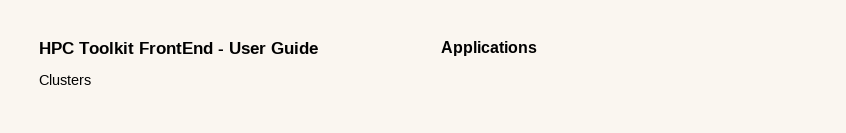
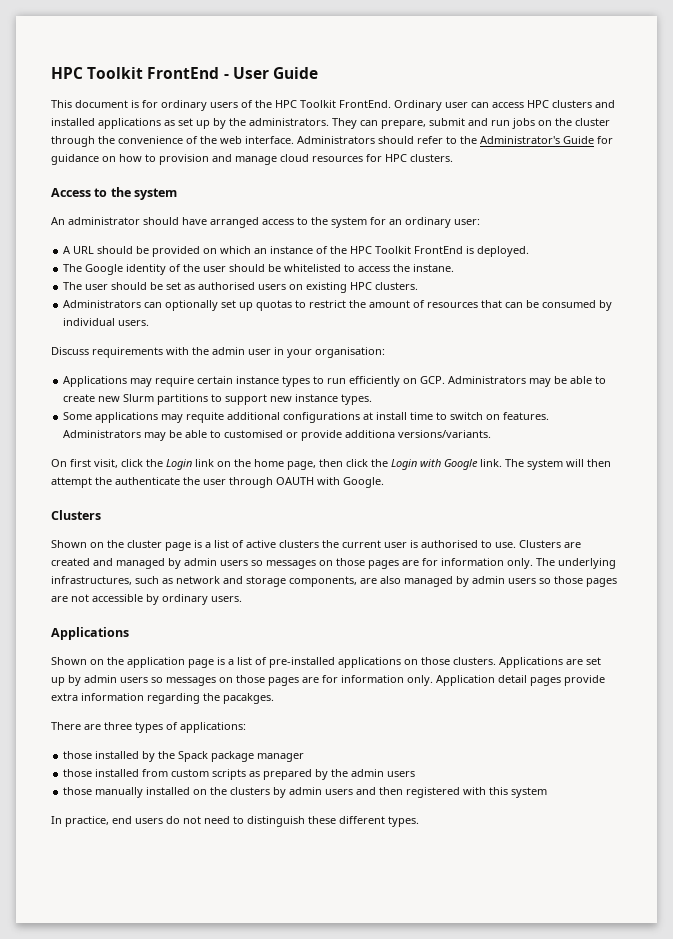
[39,74,91,85] [441,41,537,56] Clusters // Applications -> [51,100,615,111] [51,118,610,129] [51,136,613,147] [51,154,453,165] [51,187,178,200] [51,217,480,228] [63,246,530,257] [63,264,455,275] [63,282,419,293] [63,300,613,311] [63,318,150,326] [51,347,385,358] [63,376,607,387] [63,394,373,405] [63,412,550,423] [63,430,492,441] [51,459,611,470] [51,477,384,488] [51,510,101,520] [51,540,581,551] [51,558,616,569] [51,576,617,587] [51,594,242,605] [51,627,129,640] [51,657,601,668] [51,675,605,686] [51,693,274,704] [51,722,246,733] [63,751,305,762] [63,769,416,780] [63,787,548,798] [51,816,419,827] This document is for ordinary users of the HPC Toolkit FrontEnd. Ordinary user can access HPC clusters and installed applications as set up by the administrators. They can prepare, submit and run jobs on the cluster through the convenience of the web interface. Administrators should refer to the Administrator's Guide for guidance on how to provision and manage cloud resources for HPC clusters. // Access to the system // An administrator should have arranged access to the system for an ordinary user: // A URL should be provided on which an instance of the HPC Toolkit FrontEnd is deployed. // The Google identity of the user should be whitelisted to access the instane. // The user should be set as authorised users on existing HPC clusters. // Administrators can optionally set up quotas to restrict the amount of resources that can be consumed by individual users. // Discuss requirements with the admin user in your organisation: // Applications may require certain instance types to run efficiently on GCP. Administrators may be able to create new Slurm partitions to support new instance types. // Some applications may requite additional configurations at install time to switch on features. Administrators may be able to customised or provide additiona versions/variants. // On first visit, click the Login link on the home page, then click the Login with Google link. The system will then attempt the authenticate the user through OAUTH with Google. // Clusters // Shown on the cluster page is a list of active clusters the current user is authorised to use. Clusters are created and managed by admin users so messages on those pages are for information only. The underlying infrastructures, such as network and storage components, are also managed by admin users so those pages are not accessible by ordinary users. // Applications // Shown on the application page is a list of pre-installed applications on those clusters. Applications are set up by admin users so messages on those pages are for information only. Application detail pages provide extra information regarding the pacakges. // There are three types of applications: // those installed by the Spack package manager // those installed from custom scripts as prepared by the admin users // those manually installed on the clusters by admin users and then registered with this system // In practice, end users do not need to distinguish these different types.

